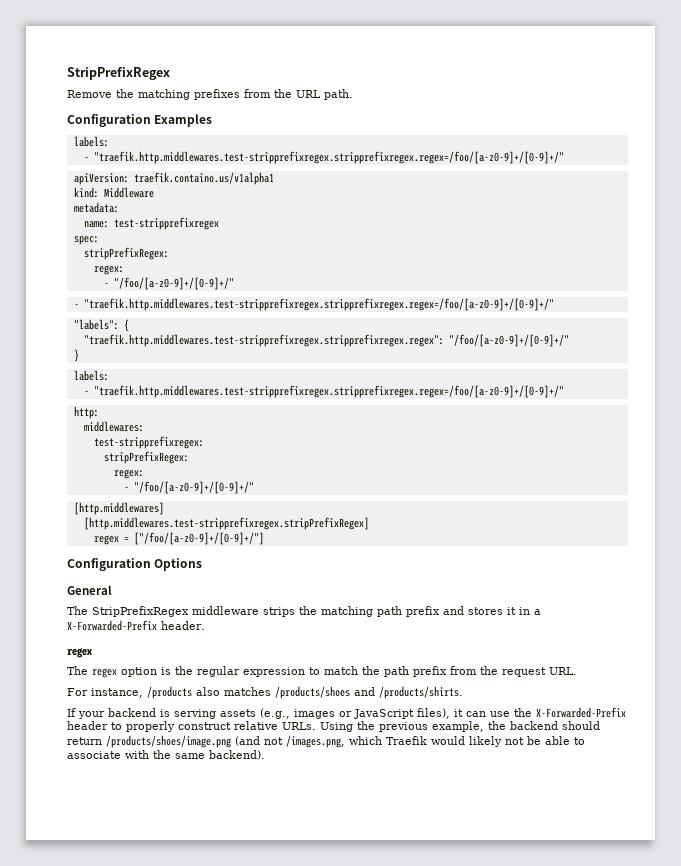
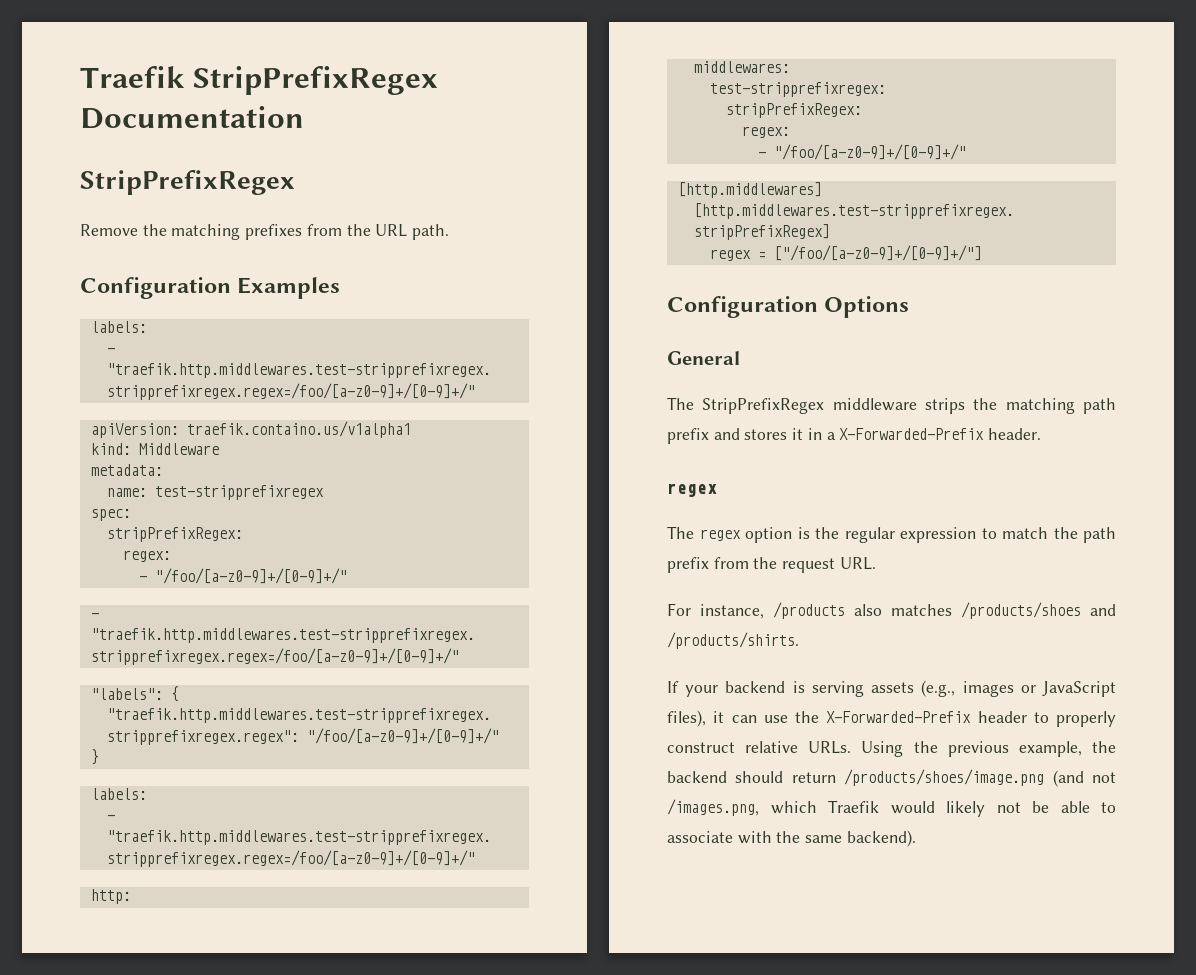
(67, 73) none -> [80,66,438,95] [80,106,304,129] Traefik StripPrefixRegex Documentation //

